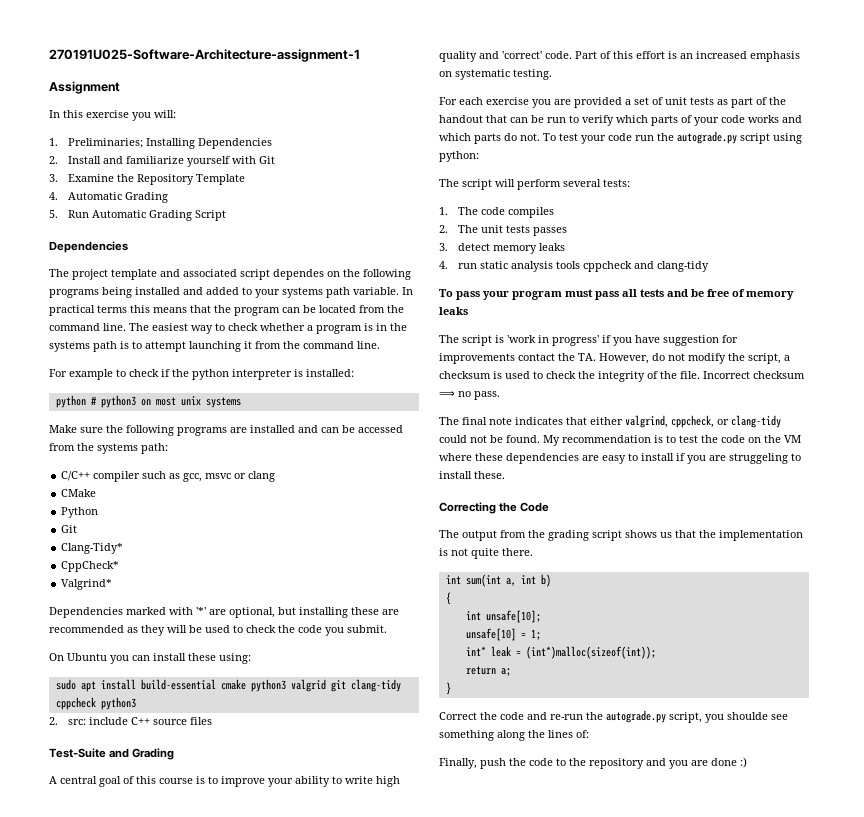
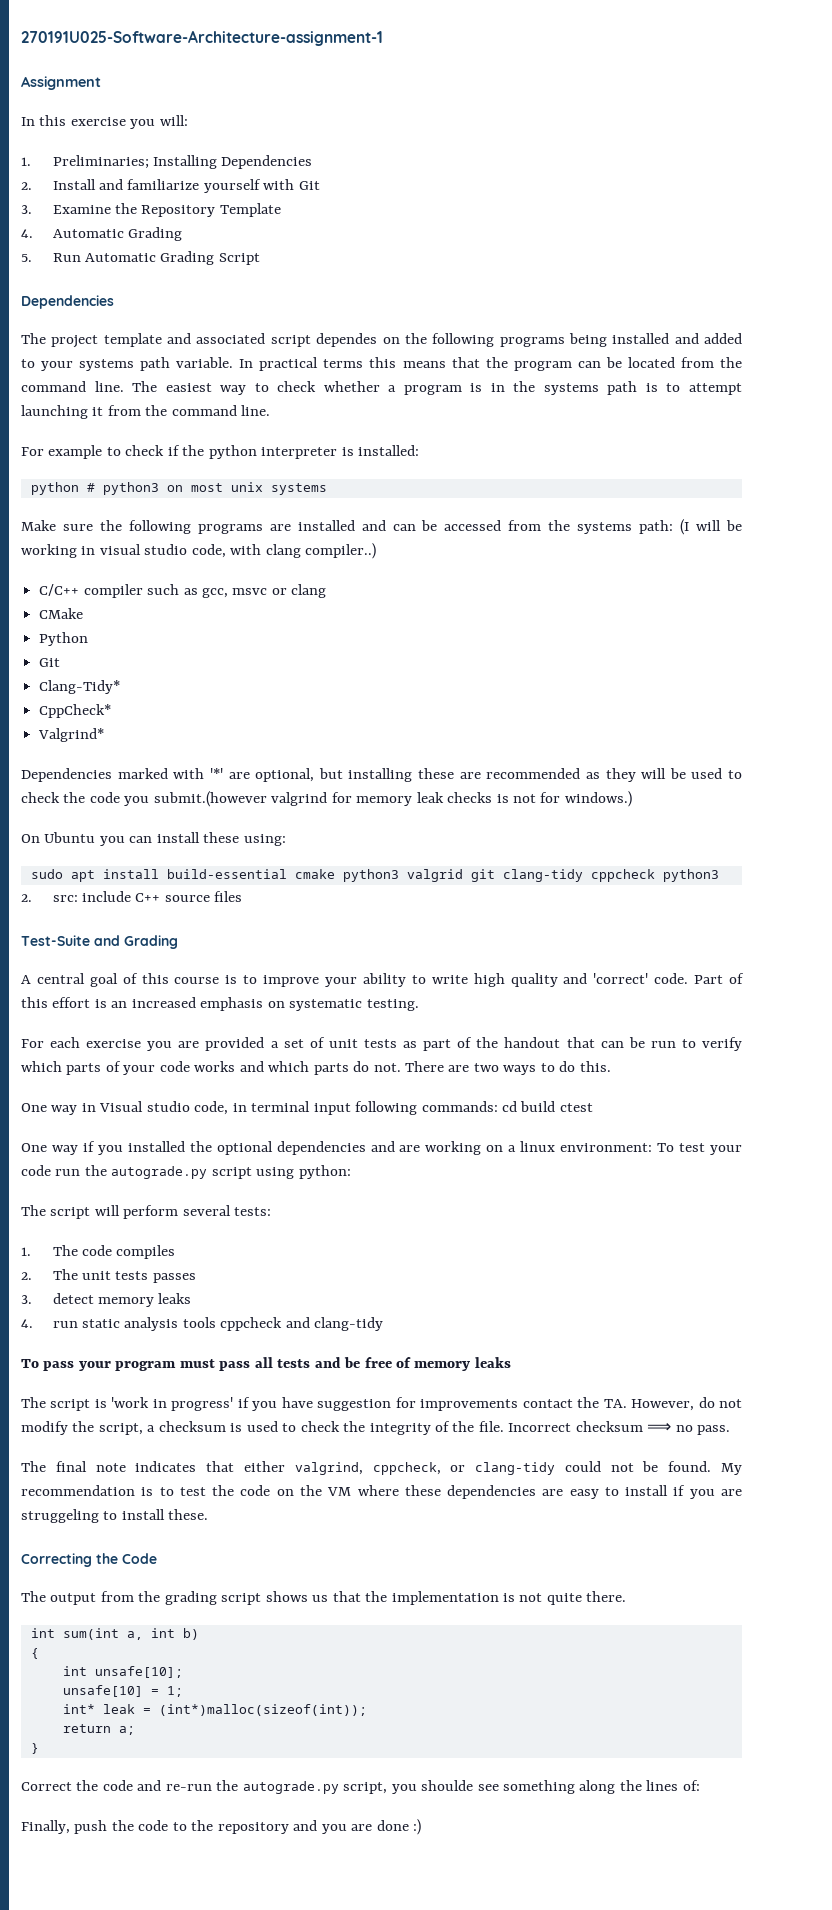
(168, 448) none -> [680,519,743,535] [21,543,377,559] (I will be working in visual studio code, with clang compiler..)
[347,625,387,633] submit. -> [153,791,632,807] submit.(however valgrind for memory leak checks is not for windows.)
(540, 137) none -> [405,1061,611,1075] [21,1101,593,1115] [21,1141,653,1155] There are two ways to do this. // One way in Visual studio code, in terminal input following commands: cd build ctest // One way if you installed the optional dependencies and are working on a linux environment:

